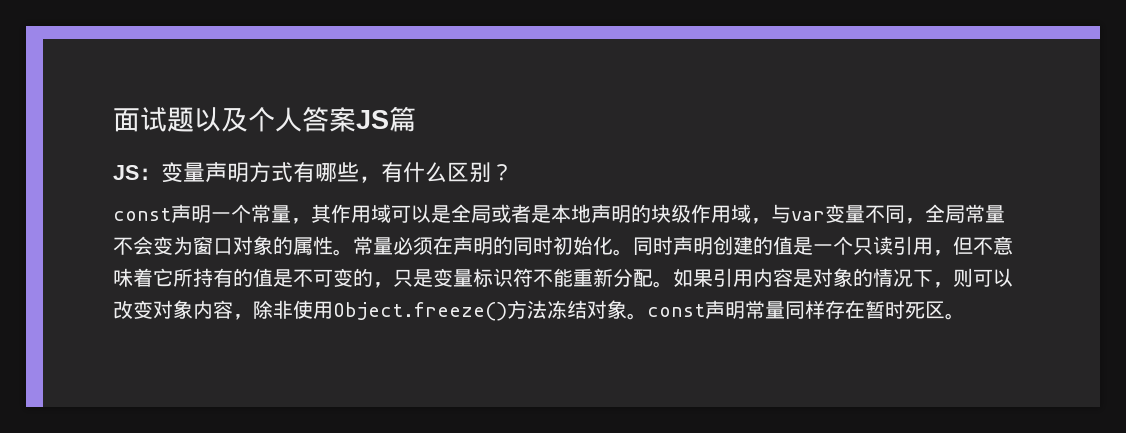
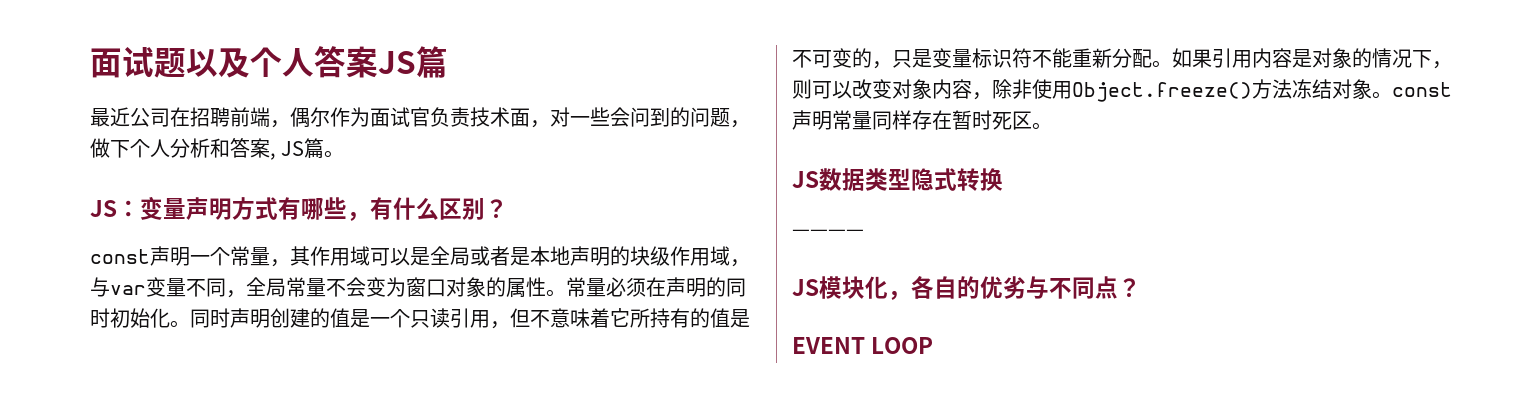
(416, 119) none -> [90,107,750,128] [90,138,345,160] // 最近公司在招聘前端，偶尔作为面试官负责技术面，对一些会问到的问题，做下个人分析和答案, JS篇。
(965, 316) none -> [792,168,1003,191] [792,229,864,236] [792,276,1141,300] [792,337,934,354] // JS数据类型隐式转换 // ———— // JS模块化，各自的优劣与不同点？ // EVENT LOOP

